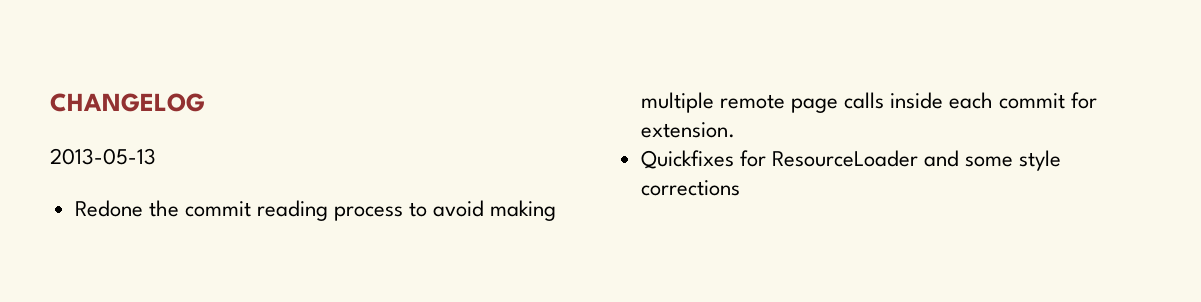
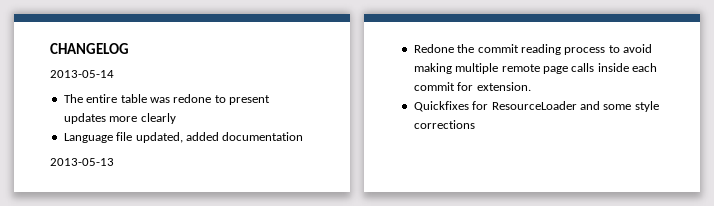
(205, 102) none -> [50,70,114,78] [63,94,270,105] [63,113,176,124] [63,132,304,143] // 2013-05-14 // The entire table was redone to present updates more clearly // Language file updated, added documentation

